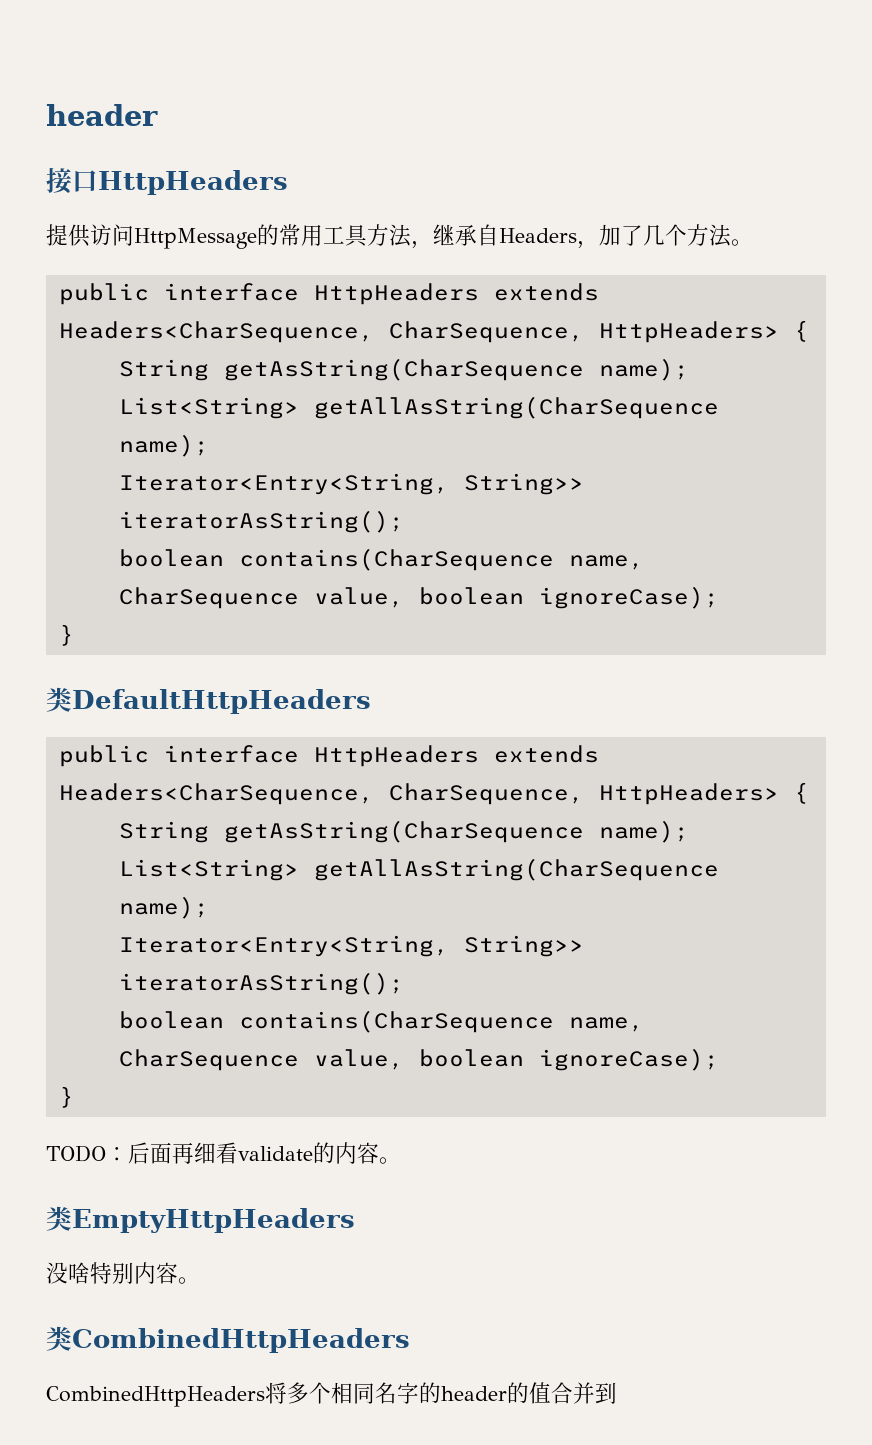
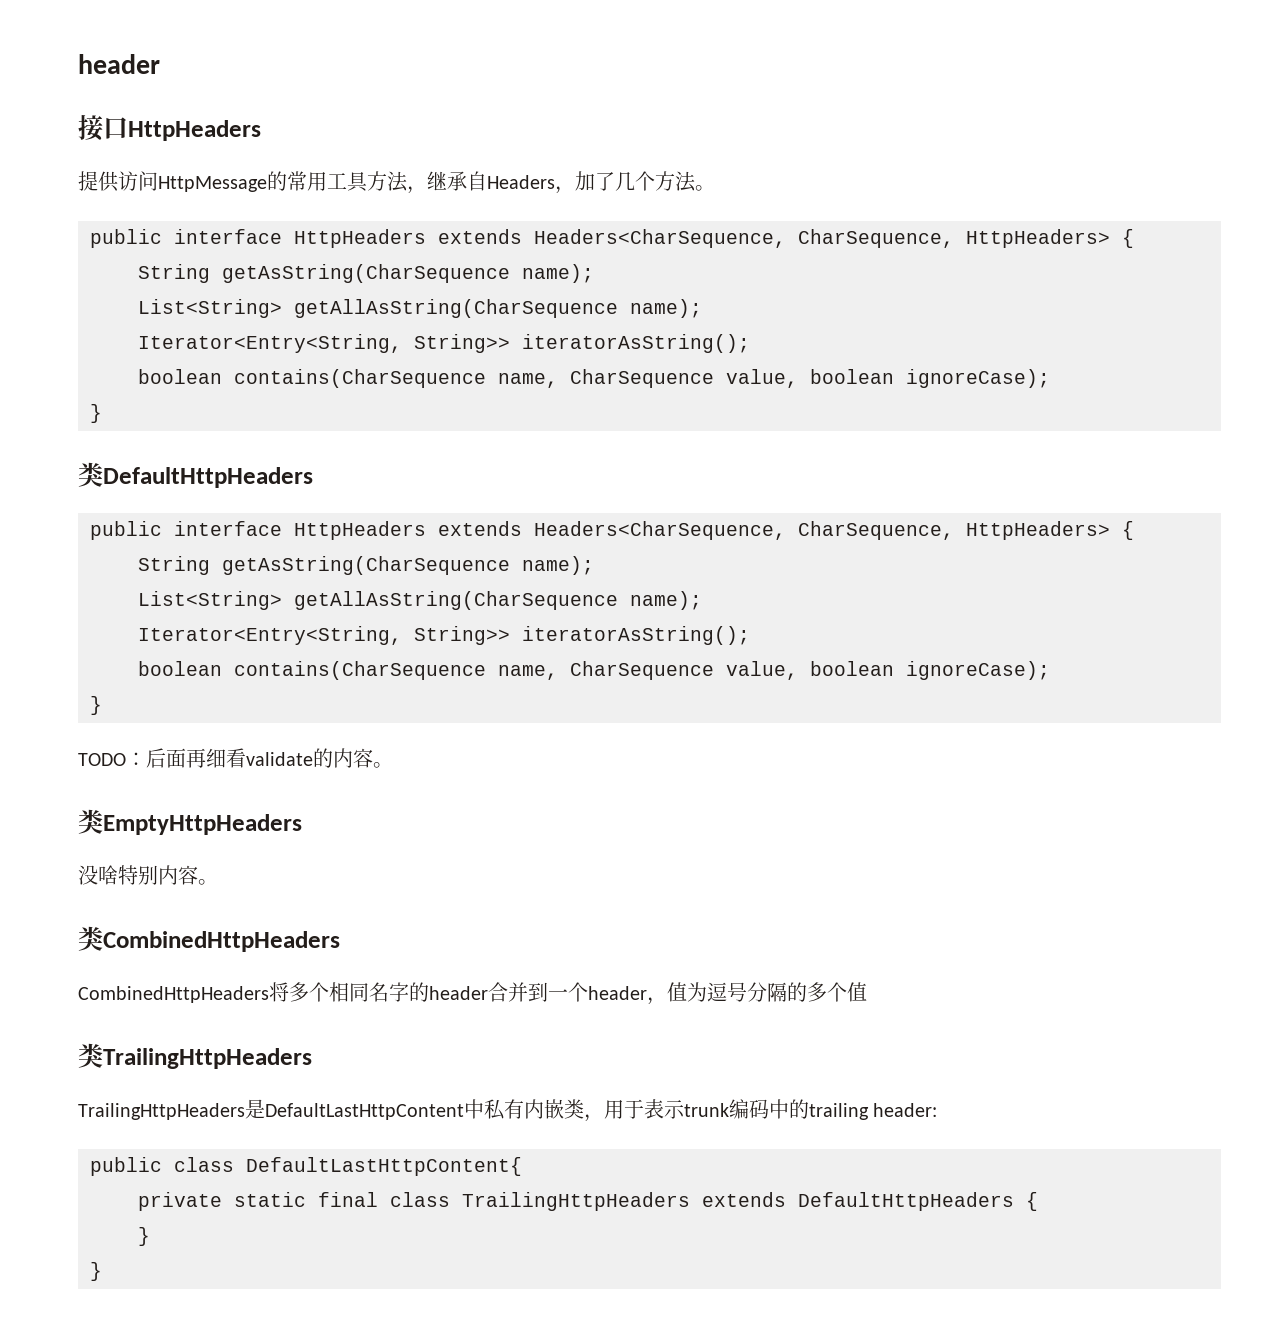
[507,1382,617,1404] 的值合并到 -> [488,982,867,1005] [78,1043,312,1069] [78,1099,938,1122] [90,1157,522,1176] [138,1192,1038,1211] [138,1227,150,1246] [90,1262,102,1281] 合并到一个header，值为逗号分隔的多个值 // 类TrailingHttpHeaders // TrailingHttpHeaders是DefaultLastHttpContent中私有内嵌类，用于表示trunk编码中的trailing header: // public class DefaultLastHttpContent{ // private static final class TrailingHttpHeaders extends DefaultHttpHeaders { // } // }

